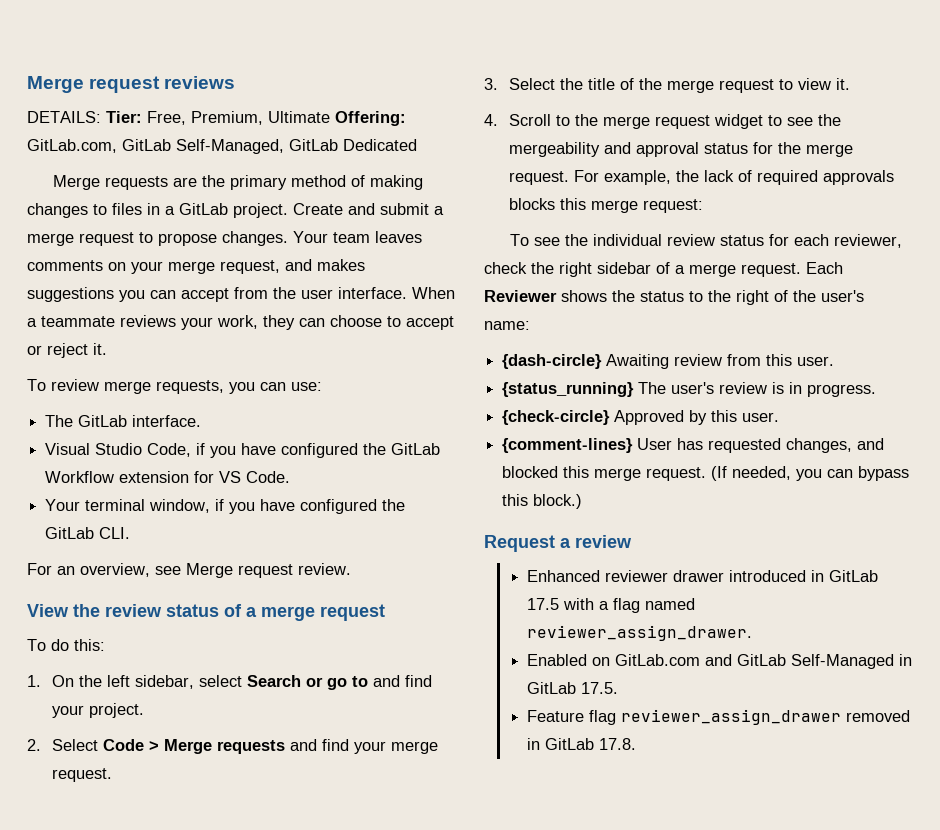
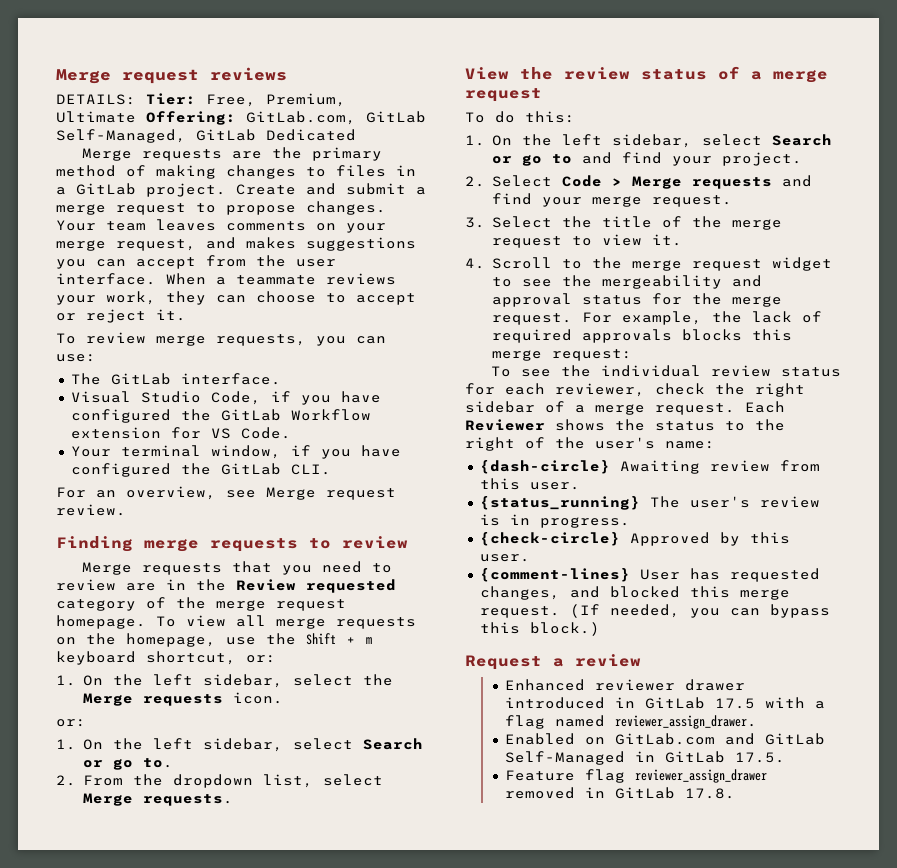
(351, 569) none -> [56,536,408,552] [81,561,392,575] [56,579,396,593] [56,597,346,611] [56,615,416,629] [56,633,372,647] [56,651,276,665] [56,674,393,688] [82,692,283,706] [56,719,86,727] [56,738,423,752] [82,758,173,770] [56,774,383,788] [82,793,233,806] // Finding merge requests to review // Merge requests that you need to review are in the Review requested category of the merge request homepage. To view all merge requests on the homepage, use the Shift + m keyboard shortcut, or: // 1. On the left sidebar, select the Merge requests icon. // or: // 1. On the left sidebar, select Search or go to. // 2. From the dropdown list, select Merge requests.

